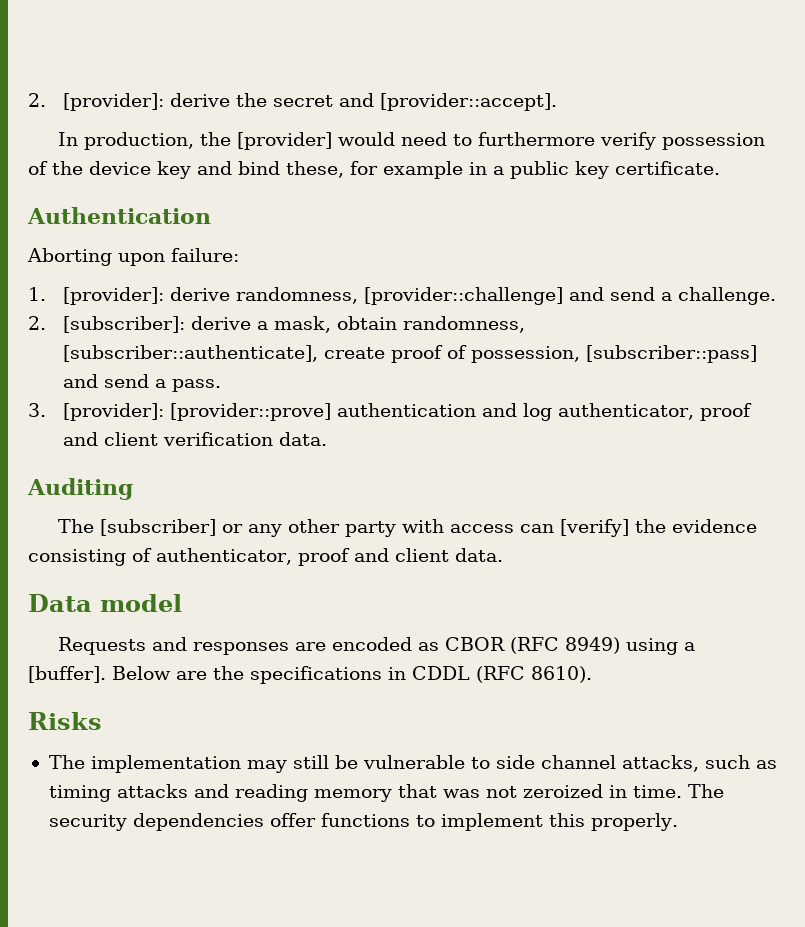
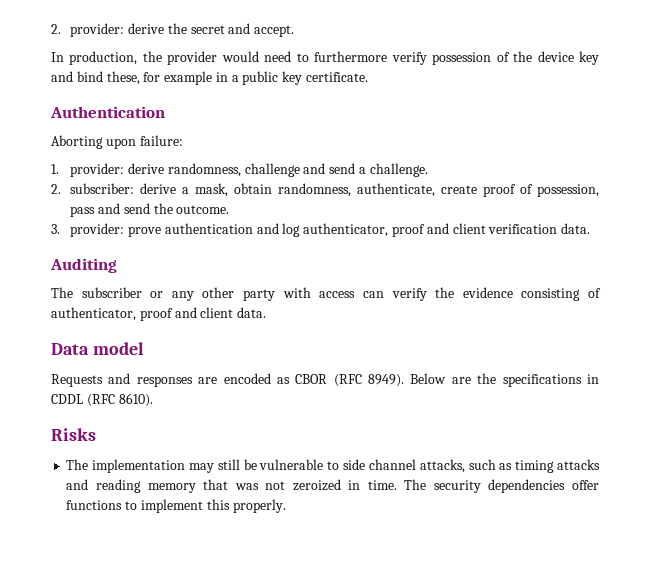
[28,93,165,111] 2. [provider]: -> [51,23,125,37] 2. provider:
[380,93,558,111] [provider::accept]. -> [254,25,295,37] accept.
[237,132,333,150] [provider] -> [167,51,218,65] provider
[63,287,165,305] [provider]: -> [70,163,125,177] provider:
[364,287,564,305] [provider::challenge] -> [244,163,300,177] challenge
[63,316,186,333] [subscriber]: -> [70,183,135,194] subscriber:
[63,345,319,362] [subscriber::authenticate], -> [357,183,436,197] authenticate,
[586,345,758,363] [63,374,222,392] [subscriber::pass] and send a pass. -> [70,203,230,217] pass and send the outcome.
[63,403,332,421] [provider]: [provider::prove] -> [70,223,162,237] provider: prove
[100,519,217,536] [subscriber] -> [81,287,142,298] subscriber
[560,519,630,537] [verify] -> [391,288,427,301] verify
[565,637,696,655] [28,666,106,683] 8949) using a [buffer]. -> [368,374,405,387] 8949).

